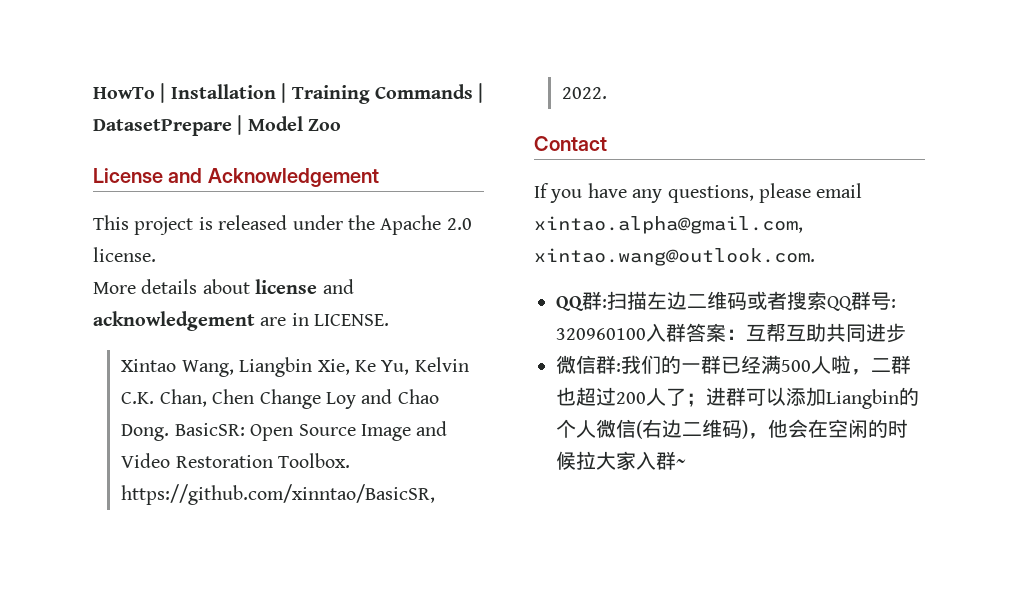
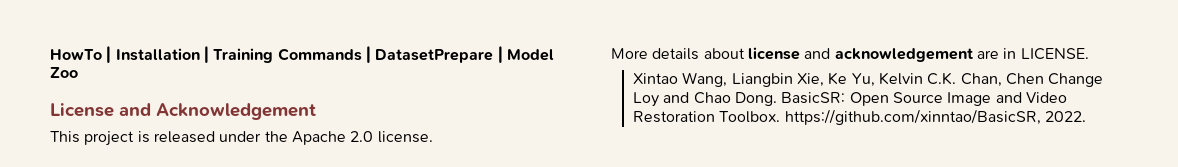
[534,136,607,151] [534,183,863,203] [534,216,803,234] [534,248,815,266] [556,291,896,311] [556,323,906,343] [556,355,911,375] [556,387,919,409] [556,419,908,439] [556,451,686,470] // Contact // If you have any questions, please email xintao.alpha@gmail.com, xintao.wang@outlook.com. // QQ群:扫描左边二维码或者搜索QQ群号: 320960100入群答案：互帮互助共同进步 // 微信群:我们的一群已经满500人啦，二群也超过200人了；进群可以添加Liangbin的个人微信(右边二维码)，他会在空闲的时候拉大家入群~ -> (1086, 116) none

